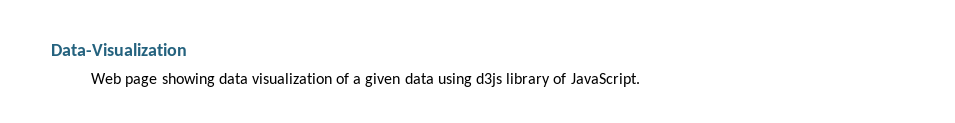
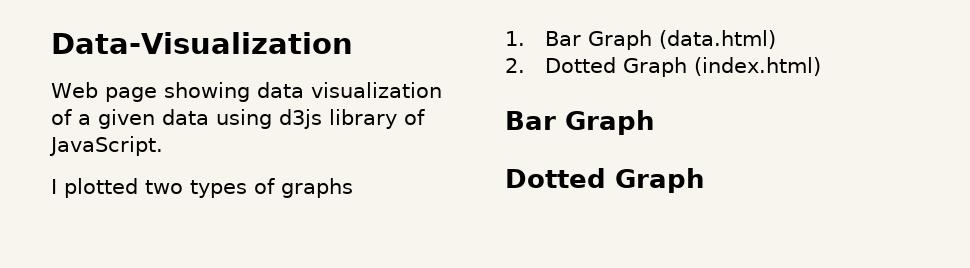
(640, 80) none -> [51,178,353,198] [505,30,776,50] [505,57,821,77] [505,110,655,135] [505,168,705,193] // I plotted two types of graphs // 1. Bar Graph (data.html) // 2. Dotted Graph (index.html) // Bar Graph // Dotted Graph

